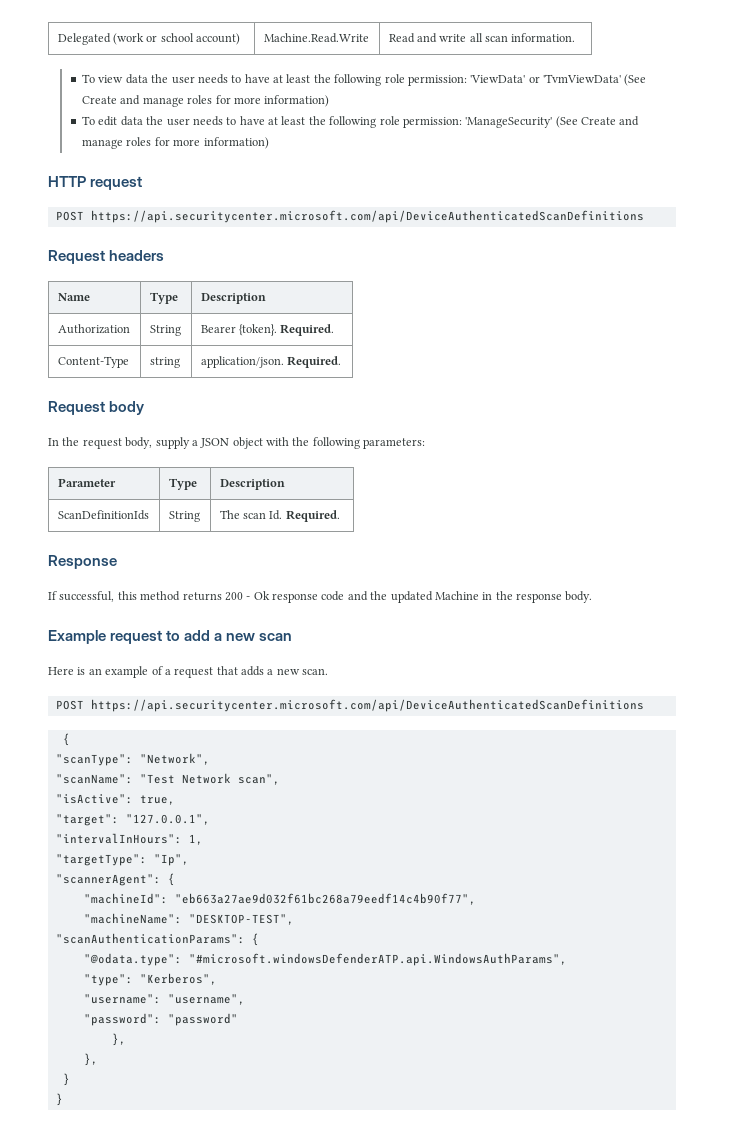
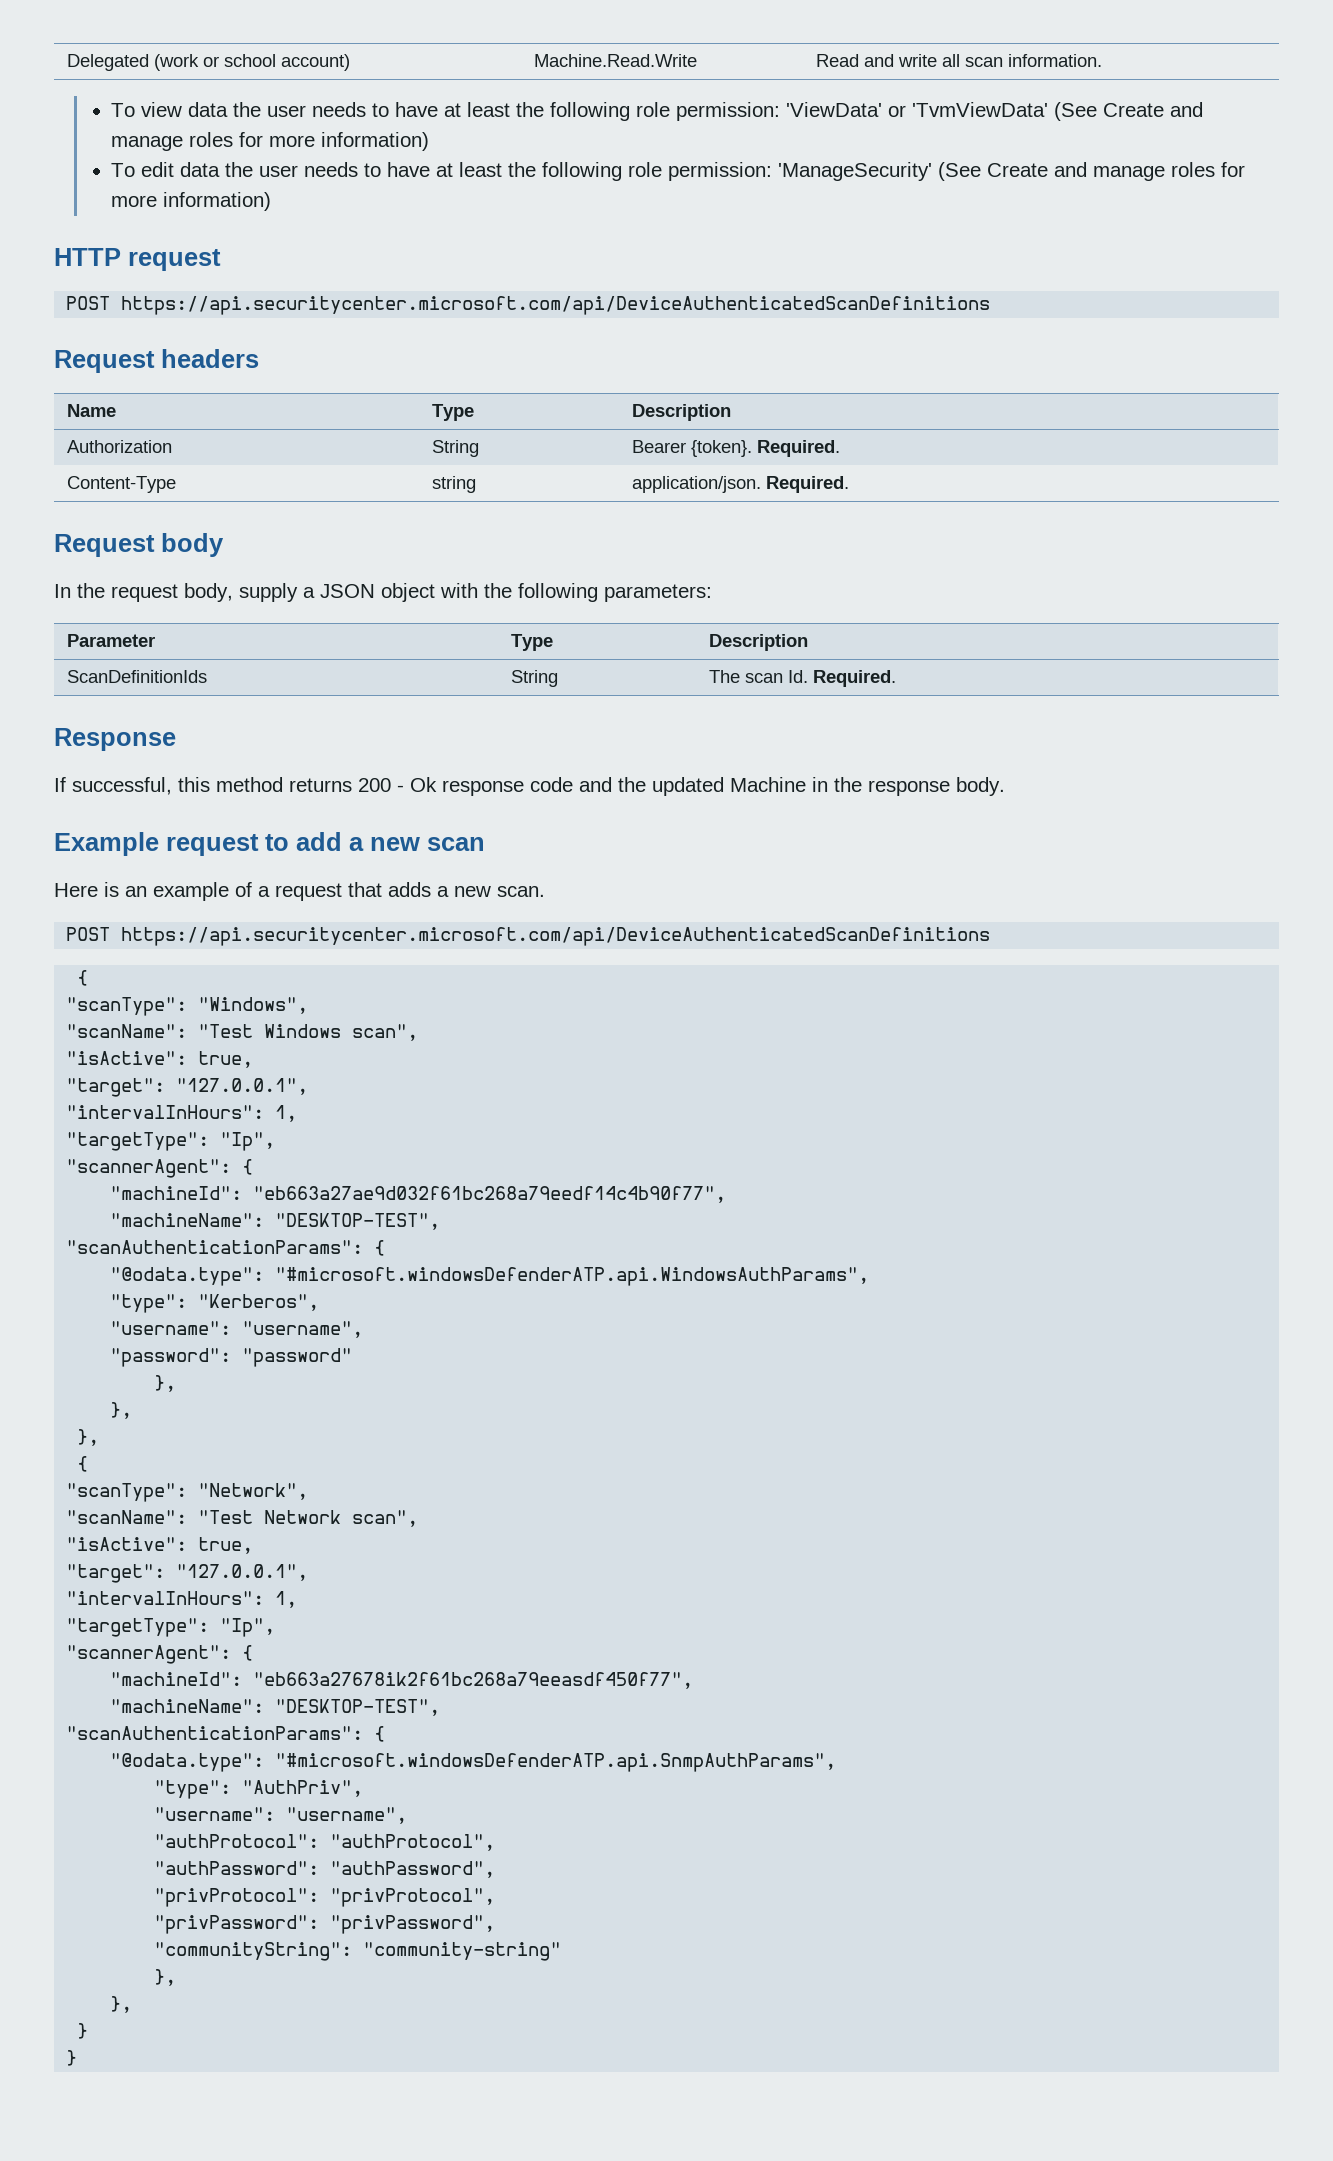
[139,753,210,765] [55,773,231,784] "Network", // "scanName": "Test Network -> [198,997,309,1014] [66,1024,342,1038] "Windows", // "scanName": "Test Windows
(98, 1059) none -> [77,1429,100,1446] [77,1456,89,1472] [66,1483,309,1502] [66,1510,419,1527] [66,1537,254,1554] [66,1564,309,1583] [66,1591,298,1608] [66,1618,276,1637] [66,1645,254,1664] [110,1672,694,1689] [110,1699,441,1716] [66,1726,386,1742] [110,1753,837,1772] [154,1780,364,1799] [154,1807,408,1824] [154,1834,496,1851] [154,1861,496,1878] [154,1888,496,1907] [154,1915,496,1934] [154,1942,562,1961] [154,1969,177,1986] [110,1996,133,2013] // }, // { // "scanType": "Network", // "scanName": "Test Network scan", // "isActive": true, // "target": "127.0.0.1", // "intervalInHours": 1, // "targetType": "Ip", // "scannerAgent": { // "machineId": "eb663a27678ik2f61bc268a79eeasdf450f77", // "machineName": "DESKTOP-TEST", // "scanAuthenticationParams": { // "@odata.type": "#microsoft.windowsDefenderATP.api.SnmpAuthParams", // "type": "AuthPriv", // "username": "username", // "authProtocol": "authProtocol", // "authPassword": "authPassword", // "privProtocol": "privProtocol", // "privPassword": "privPassword", // "communityString": "community-string" // }, // },

